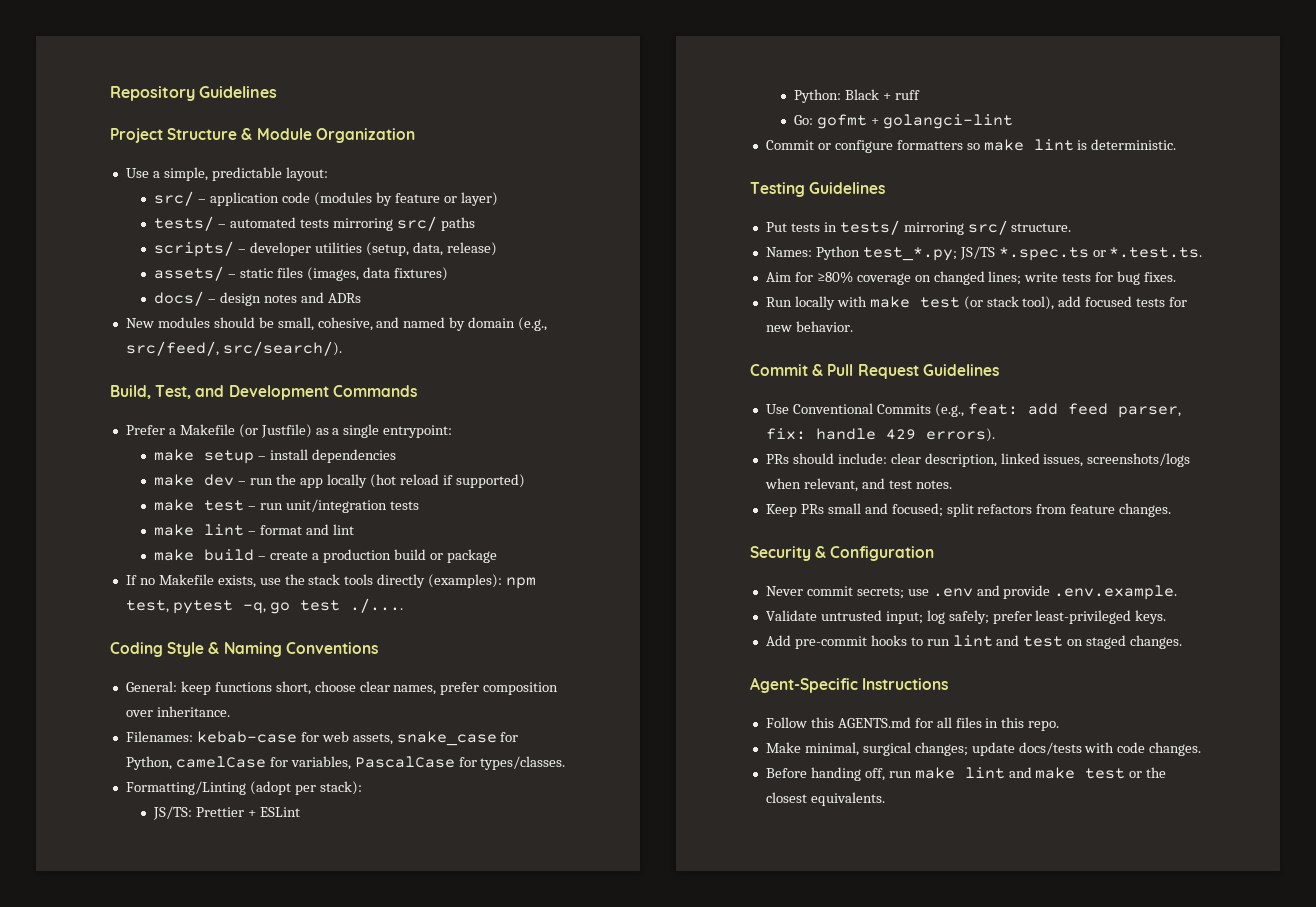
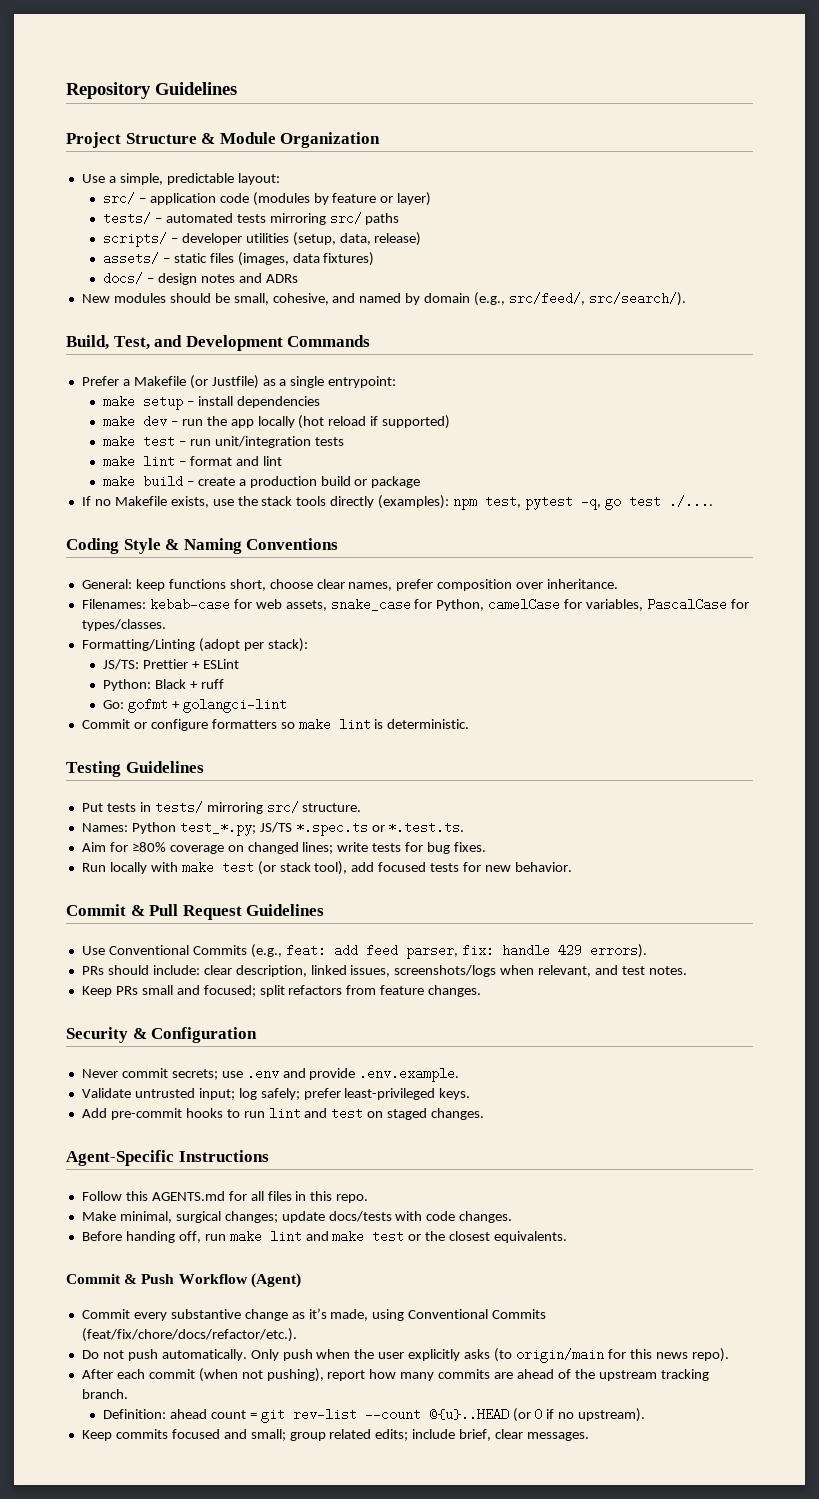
(885, 799) none -> [66,1273,301,1288] [81,1308,547,1321] [81,1328,297,1342] [81,1348,729,1363] [81,1368,709,1382] [81,1389,128,1399] [102,1408,646,1423] [81,1429,590,1441] // Commit & Push Workflow (Agent) // Commit every substantive change as it’s made, using Conventional Commits (feat/fix/chore/docs/refactor/etc.). // Do not push automatically. Only push when the user explicitly asks (to origin/main for this news repo). // After each commit (when not pushing), report how many commits are ahead of the upstream tracking branch. // Definition: ahead count = git rev-list --count @{u}..HEAD (or 0 if no upstream). // Keep commits focused and small; group related edits; include brief, clear messages.

